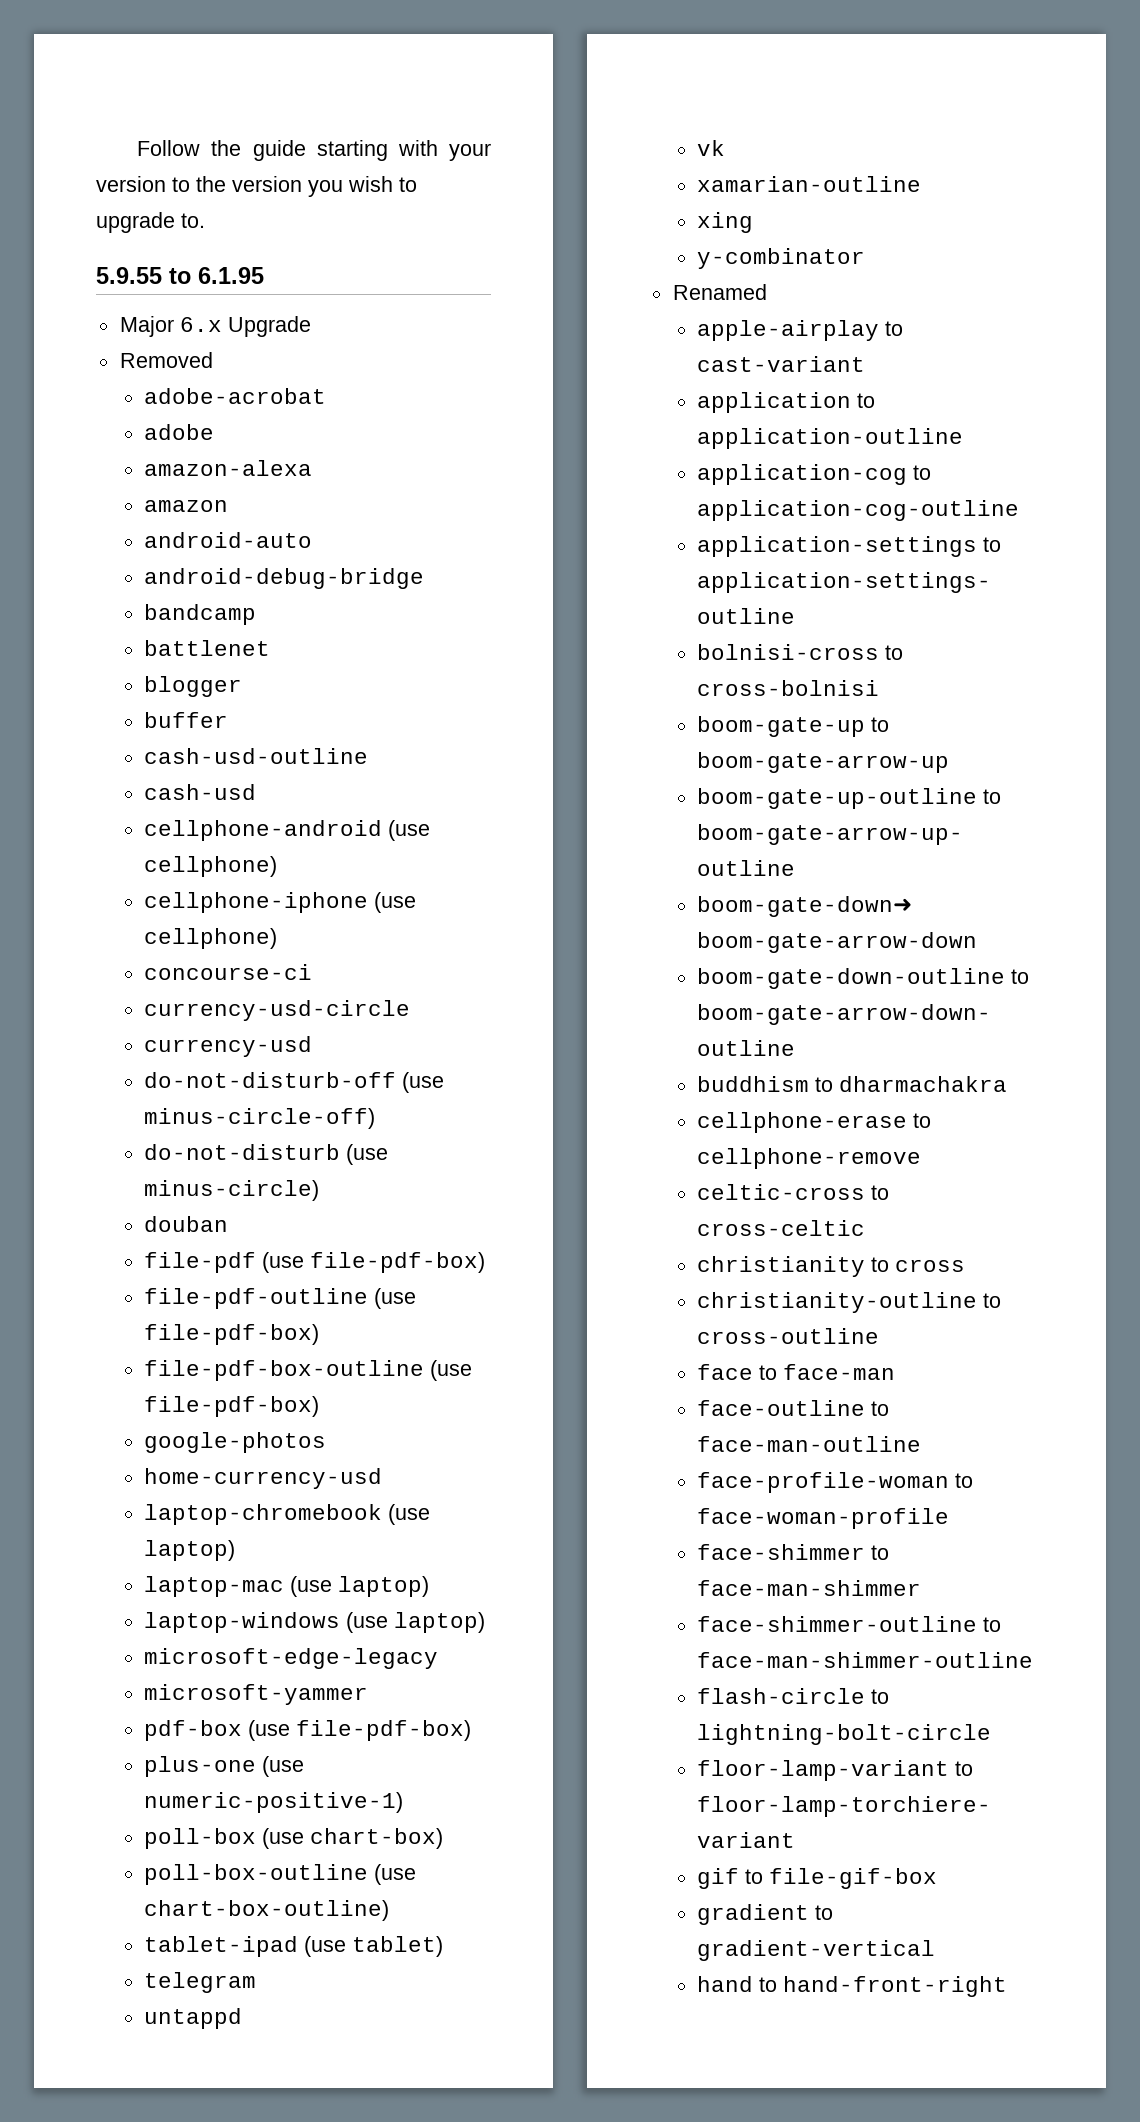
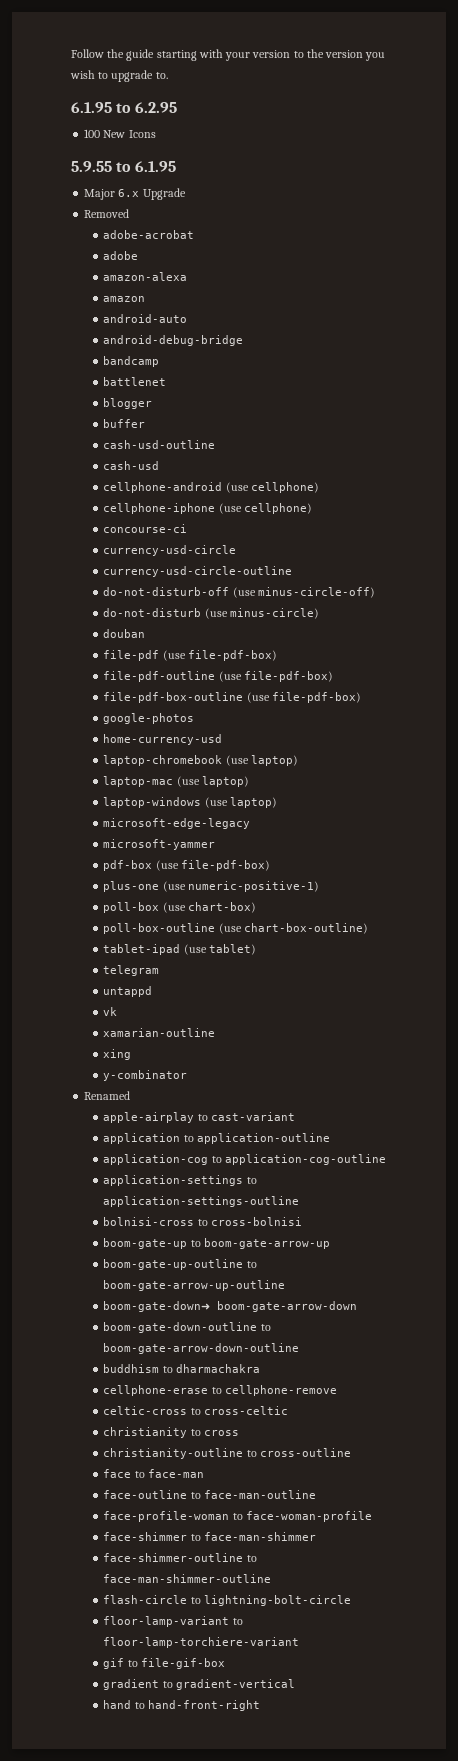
(205, 220) none -> [71,102,177,113] [84,129,156,138] // 6.1.95 to 6.2.95 // 100 New Icons
[143,1036,312,1057] currency-usd -> [103,566,293,577] currency-usd-circle-outline

